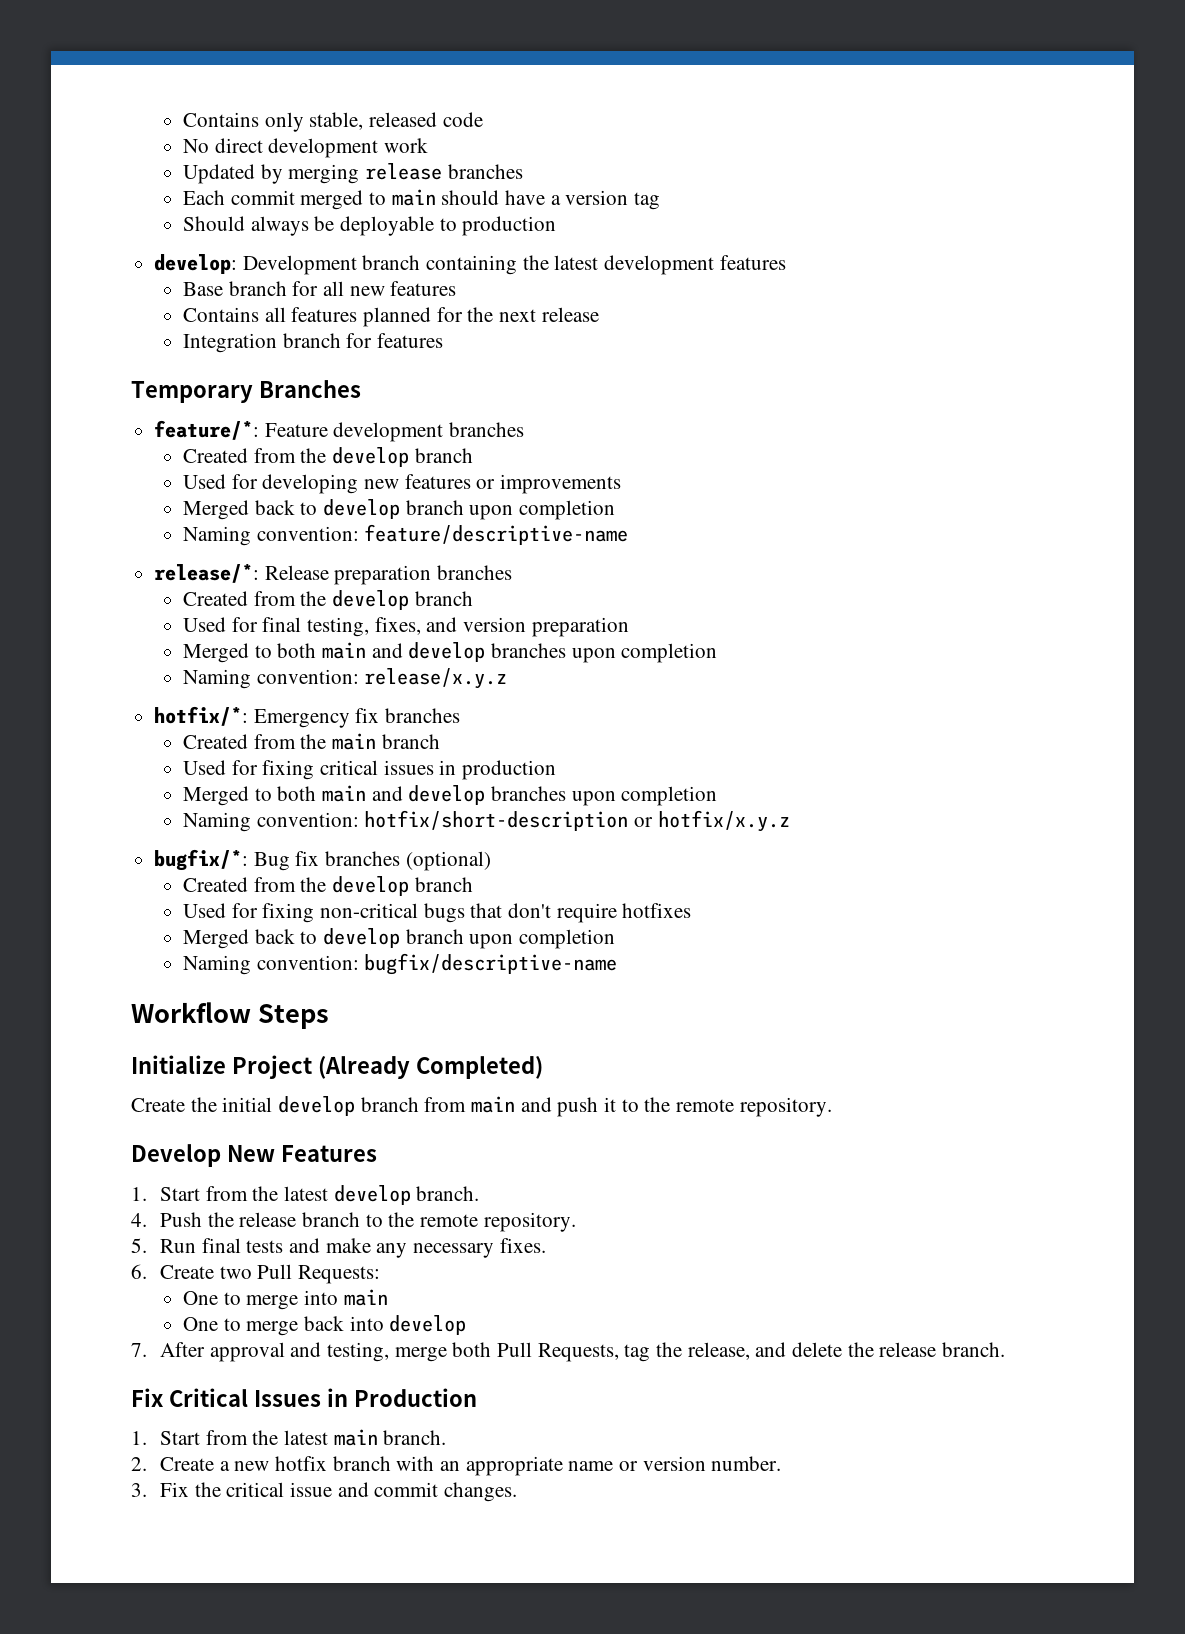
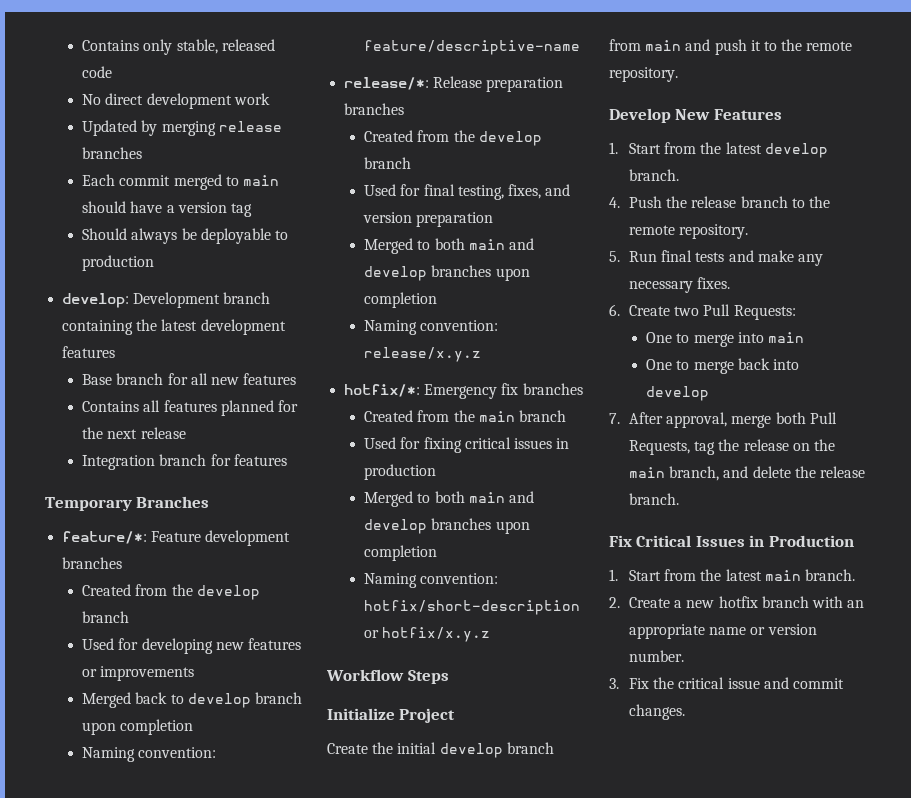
[154,849,491,871] [183,876,473,896] [183,903,692,923] [183,928,616,949] [183,953,618,975] // bugfix/*: Bug fix branches (optional) // Created from the develop branch // Used for fixing non-critical bugs that don't require hotfixes // Merged back to develop branch upon completion // Naming convention: bugfix/descriptive-name -> (491, 634) none
[317,1056,543,1079] (Already Completed) -> (456, 715) none
[209,1342,389,1362] approval and testing, -> [666,412,728,428] approval,
[687,1342,750,1360] release, -> [743,439,835,451] [629,466,720,481] release on the main branch,

